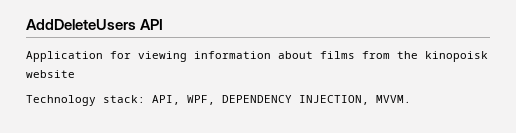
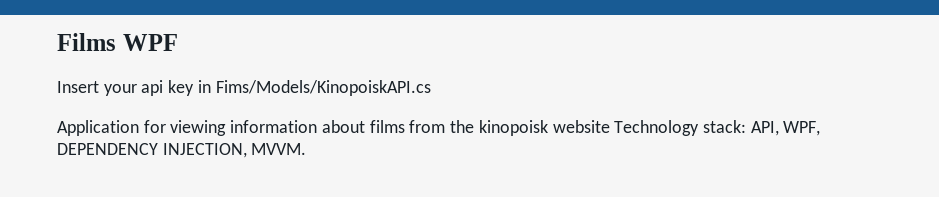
[26,19,164,30] AddDeleteUsers API -> [57,33,178,51] [57,80,431,96] Films WPF // Insert your api key in Fims/Models/KinopoiskAPI.cs
(75, 74) // -> (610, 126) none

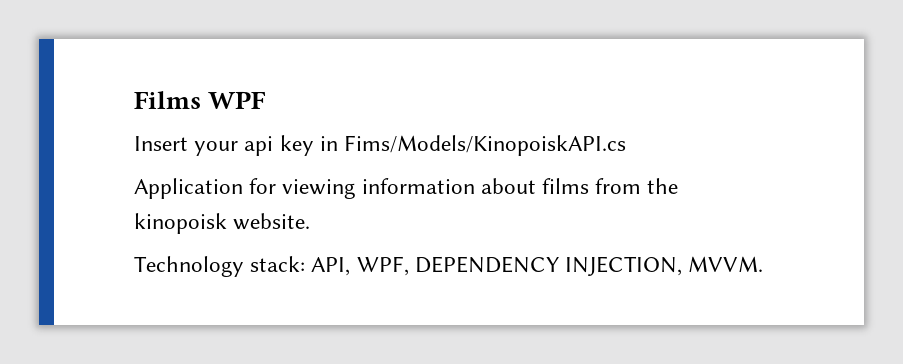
[552,120,610,133] website -> [233,213,311,230] website. //

